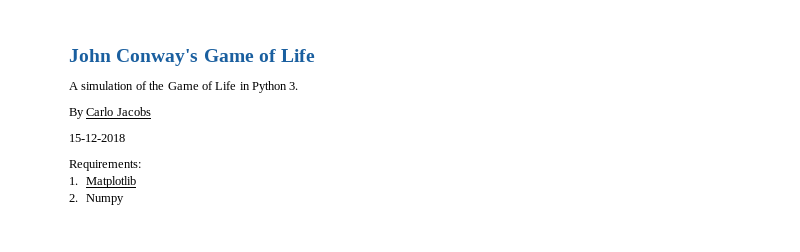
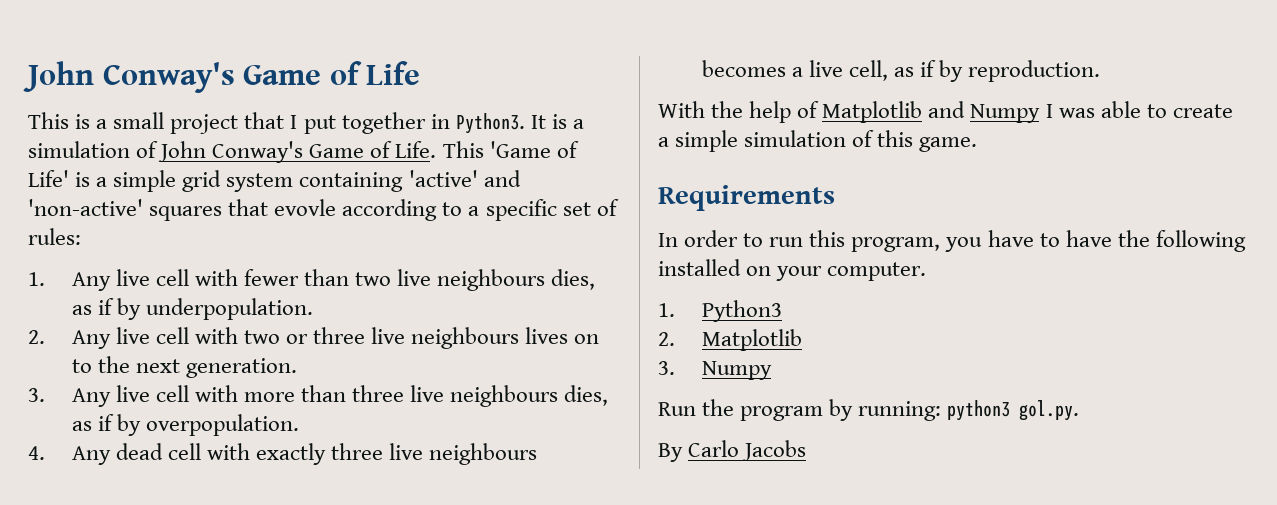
[69,81,299,93] [69,107,151,119] [69,134,125,142] [69,160,141,171] [69,177,78,185] A simulation of the Game of Life in Python 3. // By Carlo Jacobs // 15-12-2018 // Requirements: // 1. -> [28,112,584,134] [28,141,579,163] [28,170,521,192] [28,199,619,221] [28,228,81,245] [28,269,596,291] [71,298,313,320] [28,327,600,349] [71,356,297,378] [28,385,609,407] [71,414,299,436] [28,443,538,465] [701,60,1101,82] [658,101,1233,123] [658,130,978,152] [658,185,835,211] [658,230,1246,252] [658,259,927,281] [658,300,782,322] [658,332,675,346] This is a small project that I put together in Python3. It is a simulation of John Conway's Game of Life. This 'Game of Life' is a simple grid system containing 'active' and 'non-active' squares that evovle according to a specific set of rules: // 1. Any live cell with fewer than two live neighbours dies, as if by underpopulation. // 2. Any live cell with two or three live neighbours lives on to the next generation. // 3. Any live cell with more than three live neighbours dies, as if by overpopulation. // 4. Any dead cell with exactly three live neighbours becomes a live cell, as if by reproduction. // With the help of Matplotlib and Numpy I was able to create a simple simulation of this game. // Requirements // In order to run this program, you have to have the following installed on your computer. // 1. Python3 // 2.
[69,194,124,205] 2. Numpy -> [658,361,772,380] [658,399,1080,421] [658,440,807,462] 3. Numpy // Run the program by running: python3 gol.py. // By Carlo Jacobs

